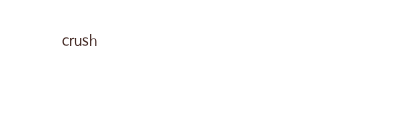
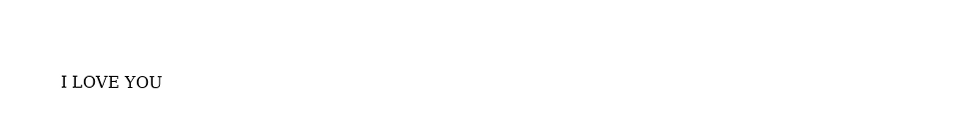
[62,34,97,46] crush -> [60,75,162,89] I LOVE YOU

